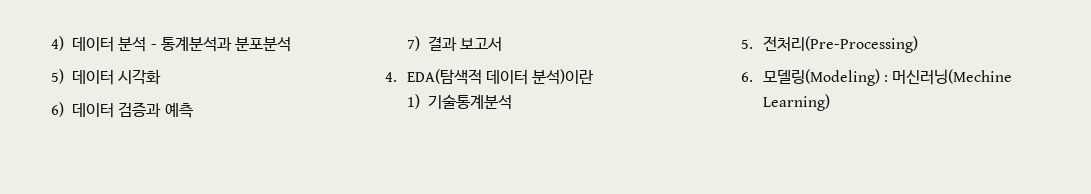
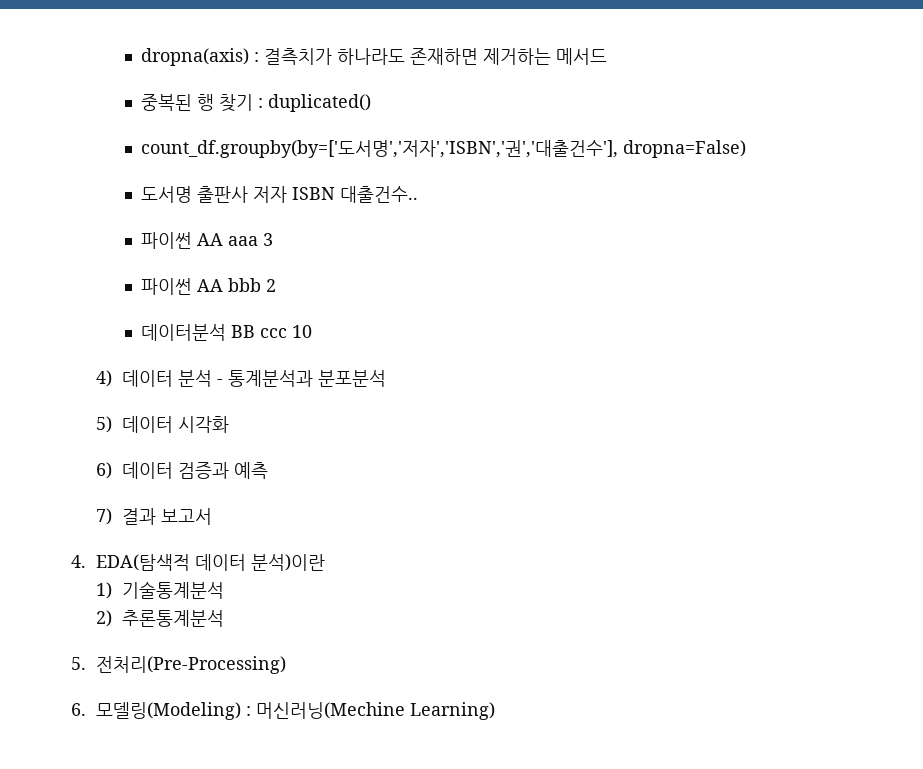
(50, 43) none -> [141,48,608,66] [141,94,372,112] [141,140,747,158] [141,186,419,203] [141,232,274,249] [141,278,277,295] [141,324,313,341] dropna(axis) : 결측치가 하나라도 존재하면 제거하는 메서드 // 중복된 행 찾기 : duplicated() // count_df.groupby(by=['도서명','저자','ISBN','권','대출건수'], dropna=False) // 도서명 출판사 저자 ISBN 대출건수.. // 파이썬 AA aaa 3 // 파이썬 AA bbb 2 // 데이터분석 BB ccc 10 //
(513, 102) none -> [96,610,224,627] // 2) 추론통계분석

